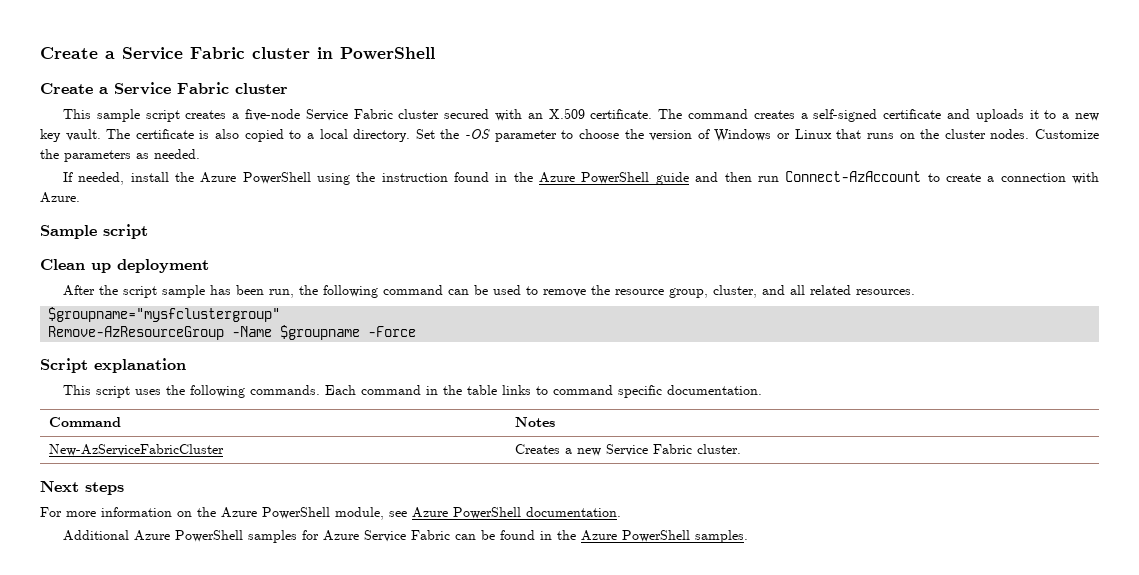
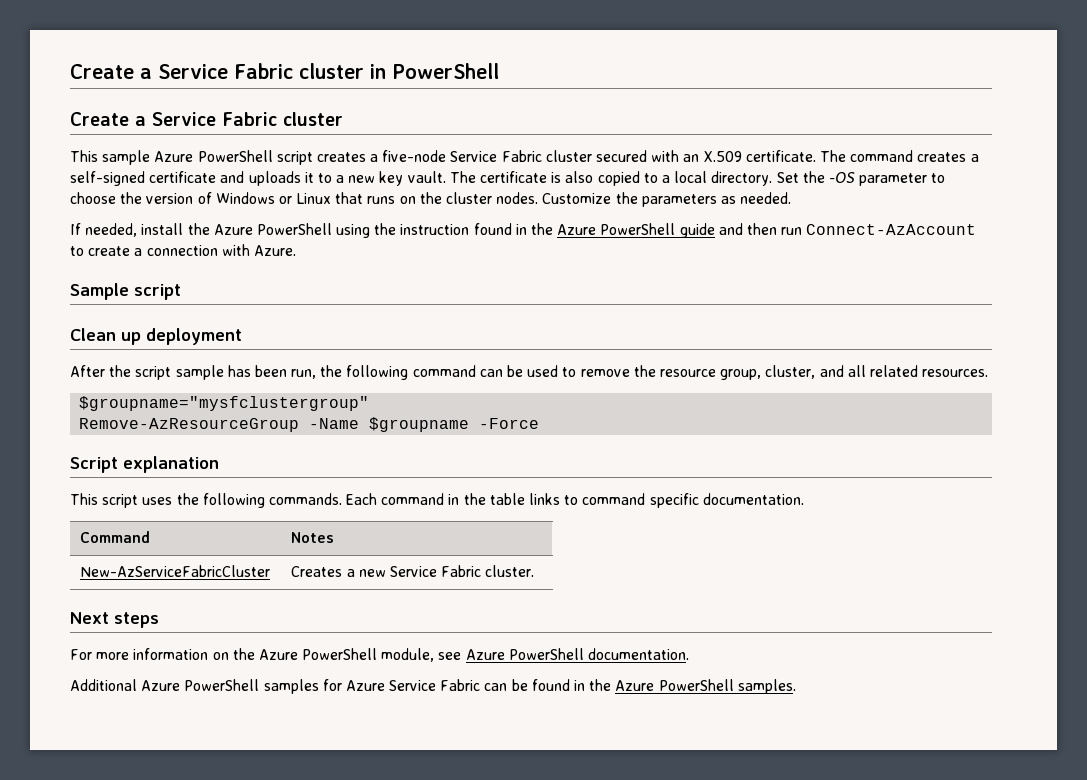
(140, 115) none -> [154,150,273,162] Azure PowerShell

